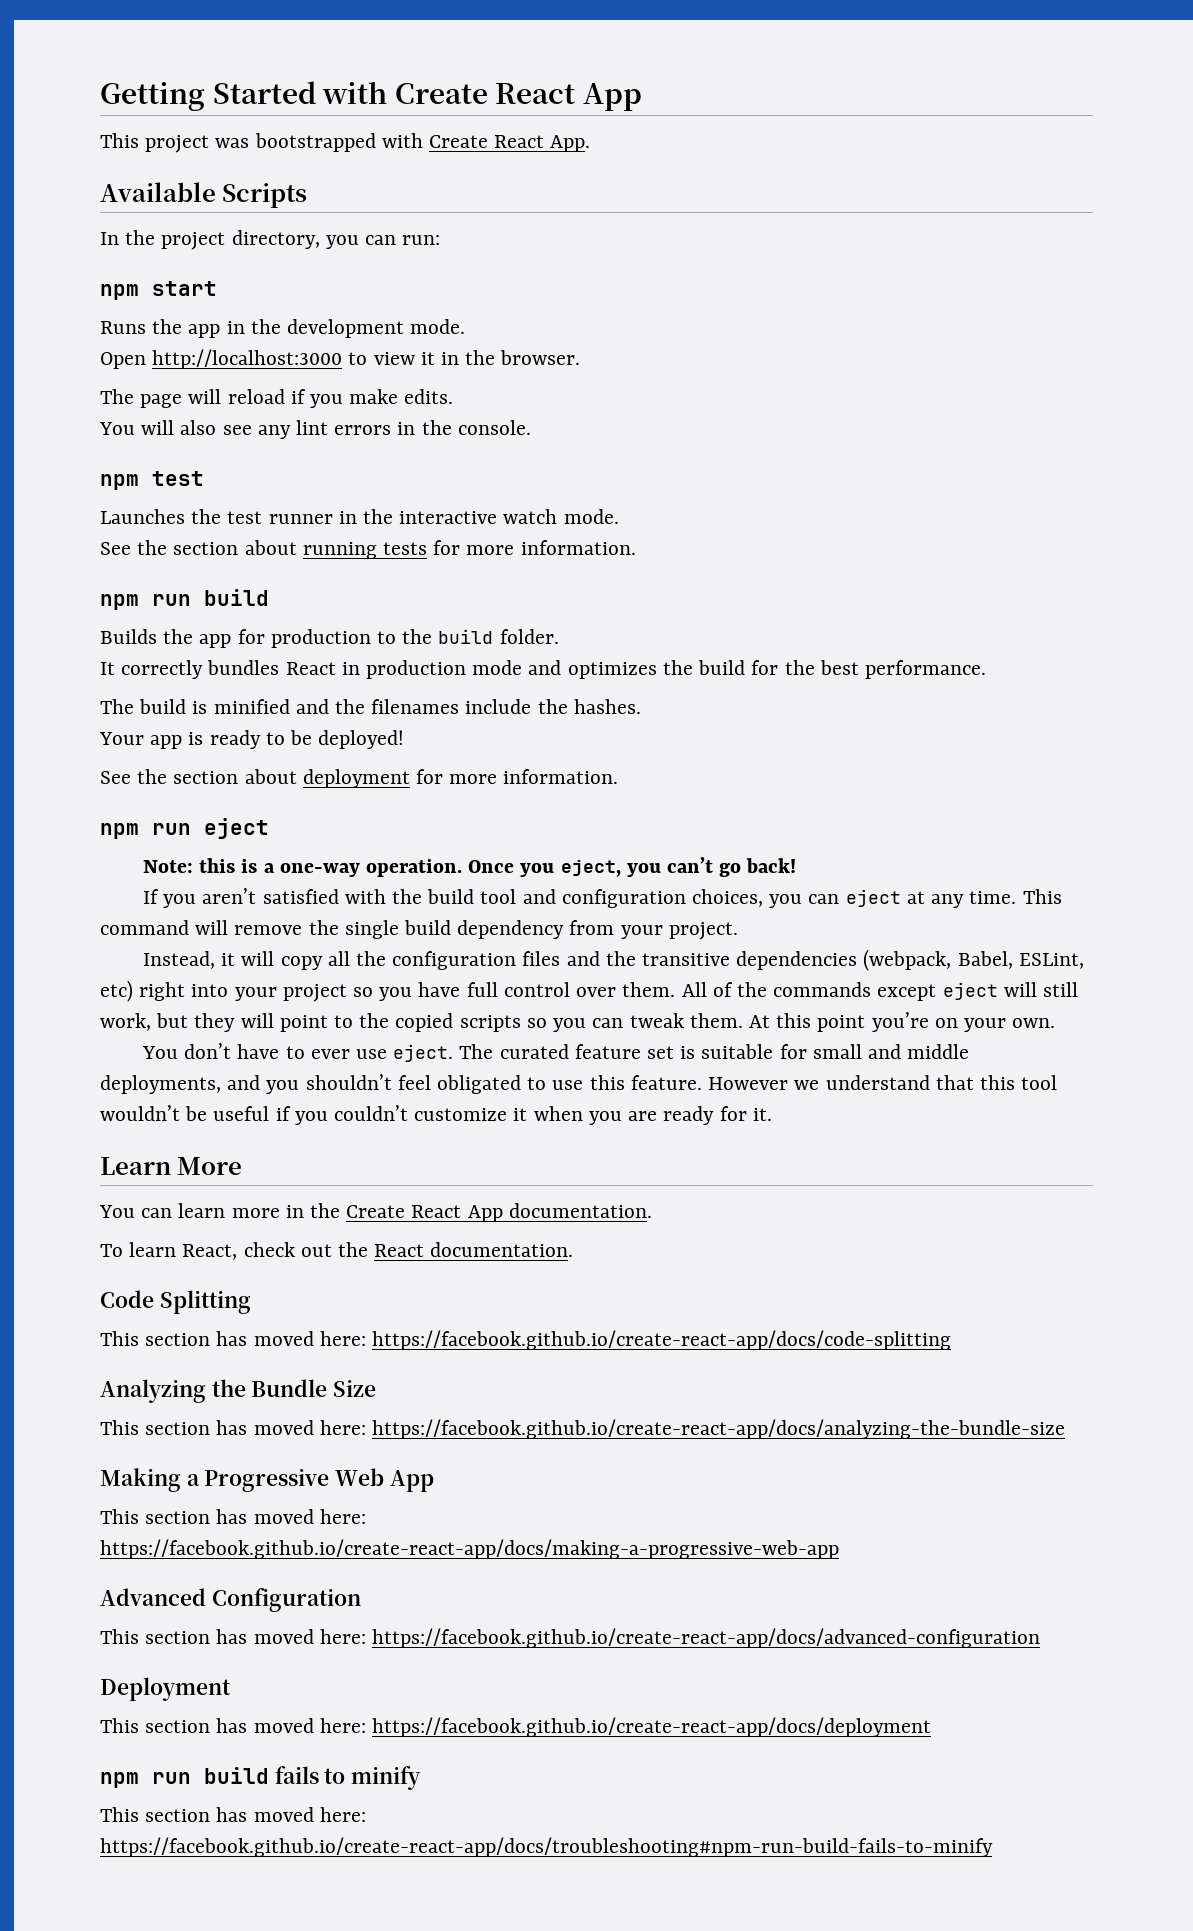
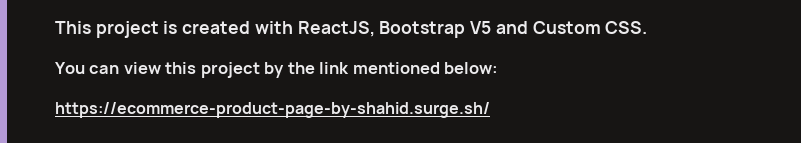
[100,81,642,111] [100,133,591,153] [100,182,308,208] [100,230,441,250] [100,281,217,300] [100,319,466,338] [100,349,581,369] [100,389,454,408] [99,420,531,439] [100,471,204,490] [100,509,619,524] [100,540,636,559] [100,589,269,610] [100,629,559,648] [100,660,986,679] [100,699,641,714] [99,730,405,749] [100,769,619,788] [100,818,269,839] [142,857,797,877] [142,888,1062,908] [100,920,738,940] [142,949,1084,971] [100,980,1078,1002] [100,1012,1056,1032] [141,1043,970,1062] [100,1074,1058,1094] [100,1105,772,1125] [100,1157,243,1175] [99,1203,652,1222] [100,1242,574,1260] [100,1290,251,1314] [100,1330,952,1350] [100,1379,377,1403] [100,1419,1066,1439] [100,1468,434,1492] [100,1509,366,1524] [100,1539,839,1559] [100,1588,361,1612] [100,1628,1041,1648] [100,1677,231,1701] [100,1717,932,1737] [100,1766,422,1790] [100,1807,366,1822] [100,1837,993,1857] Getting Started with Create React App // This project was bootstrapped with Create React App. // Available Scripts // In the project directory, you can run: // npm start // Runs the app in the development mode. // Open http://localhost:3000 to view it in the browser. // The page will reload if you make edits. // You will also see any lint errors in the console. // npm test // Launches the test runner in the interactive watch mode. // See the section about running tests for more information. // npm run build // Builds the app for production to the build folder. // It correctly bundles React in production mode and optimizes the build for the best performance. // The build is minified and the filenames include the hashes. // Your app is ready to be deployed! // See the section about deployment for more information. // npm run eject // Note: this is a one-way operation. Once you eject, you can’t go back! // If you aren’t satisfied with the build tool and configuration choices, you can eject at any time. This command will remove the single build dependency from your project. // Instead, it will copy all the configuration files and the transitive dependencies (webpack, Babel, ESLint, etc) right into your project so you have full control over them. All of the commands except eject will still work, but they will point to the copied scripts so you can tweak them. At this point you’re on your own. // You don’t have to ever use eject. The curated feature set is suitable for small and middle deployments, and you shouldn’t feel obligated to use this feature. However we understand that this tool wouldn’t be useful if you couldn’t customize it when you are ready for it. // Learn More // You can learn more in the Create React App documentation. // To learn React, check out the React documentation. // Code Splitting // This section has moved here: https://facebook.github.io/create-react-app/docs/code-splitting // Analyzing the Bundle Size // This section has moved here: https://facebook.github.io/create-react-app/docs/analyzing-the-bundle-size // Making a Progressive Web App // This section has moved here: https://facebook.github.io/create-react-app/docs/making-a-progressive-web-app // Advanced Configuration // This section has moved here: https://facebook.github.io/create-react-app/docs/advanced-configuration // Deployment // This section has moved here: https://facebook.github.io/create-react-app/docs/deployment // npm run build fails to minify // This section has moved here: https://facebook.github.io/create-react-app/docs/troubleshooting#npm-run-build-fails-to-minify -> [55,21,648,38] [55,62,499,78] [55,102,490,118] This project is created with ReactJS, Bootstrap V5 and Custom CSS. // You can view this project by the link mentioned below: // https://ecommerce-product-page-by-shahid.surge.sh/

